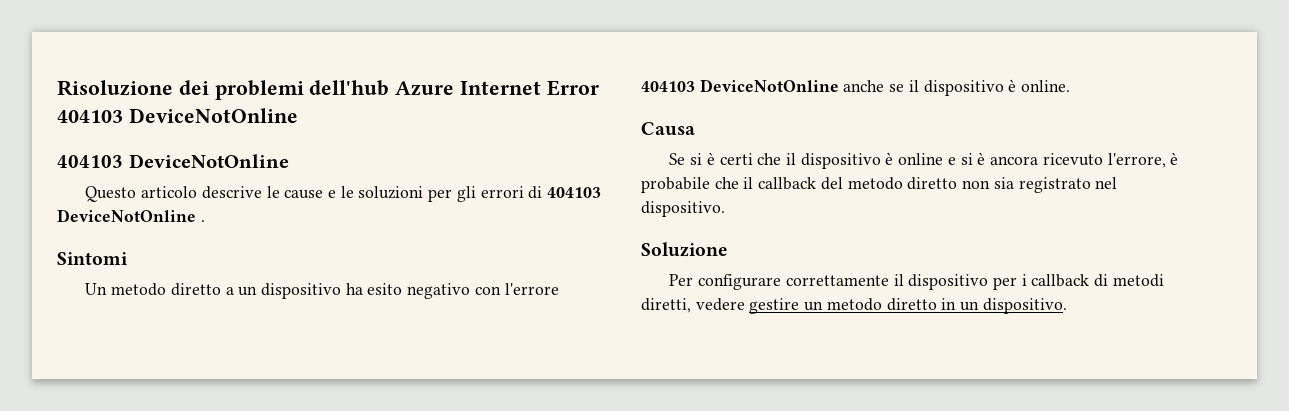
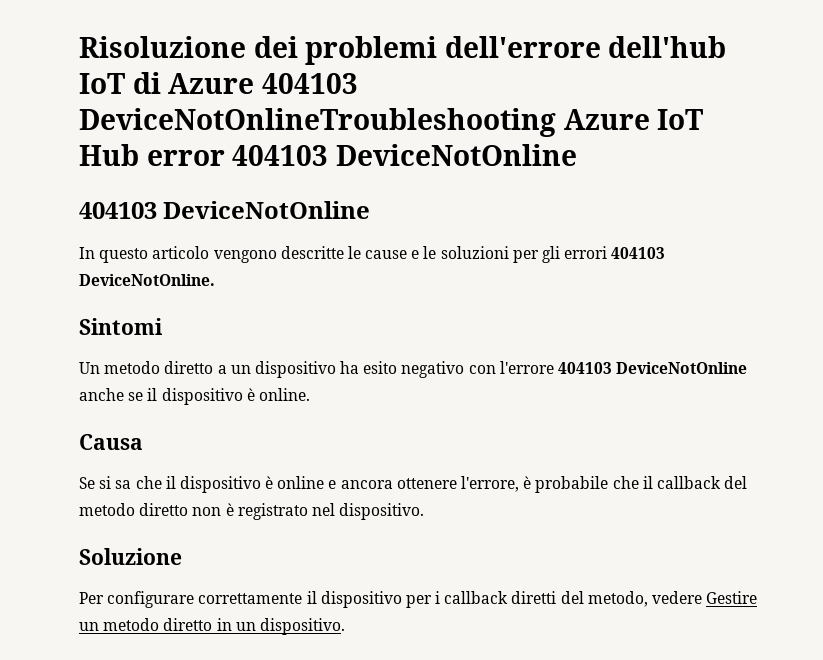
[309,80,599,96] dell'hub Azure Internet Error -> [444,36,727,58] [79,72,358,94] [79,108,704,137] [79,144,225,166] dell'errore dell'hub IoT di Azure 404103 DeviceNotOnlineTroubleshooting Azure IoT Hub error
[85,186,262,202] Questo articolo descrive -> [79,246,344,263] In questo articolo vengono descritte
[528,186,602,199] [57,209,205,222] di 404103 DeviceNotOnline . -> [611,247,666,259] [79,274,215,286] 404103 DeviceNotOnline.
[706,152,753,165] è certi -> [115,480,132,489] sa
[960,152,1103,166] si è ancora ricevuto -> [340,478,457,489] ancora ottenere
[993,177,1014,189] sia -> [225,503,234,516] è
[1094,274,1164,287] [641,298,800,314] di metodi diretti, vedere gestire -> [511,591,758,607] diretti del metodo, vedere Gestire

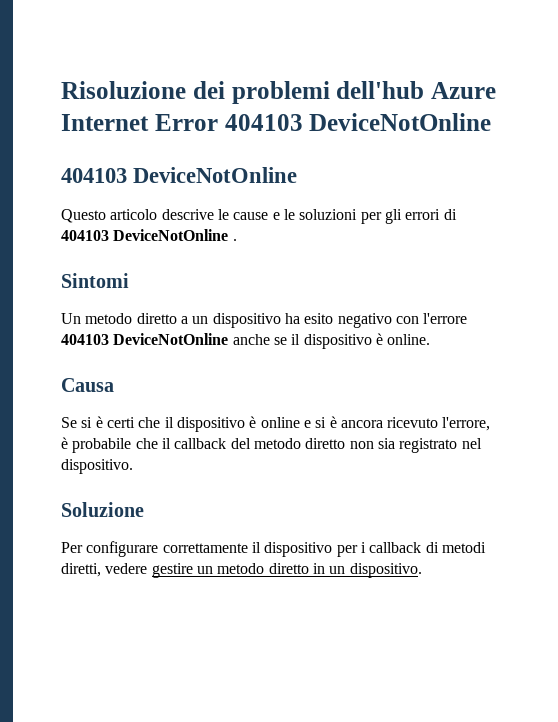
[444,36,727,58] [79,72,358,94] [79,108,704,137] [79,144,225,166] dell'errore dell'hub IoT di Azure 404103 DeviceNotOnlineTroubleshooting Azure IoT Hub error -> [336,81,496,99] [61,114,218,131] dell'hub Azure Internet Error
[79,246,344,263] In questo articolo vengono descritte -> [61,209,214,223] Questo articolo descrive
[611,247,666,259] [79,274,215,286] 404103 DeviceNotOnline. -> [443,209,457,220] [61,229,237,241] di 404103 DeviceNotOnline .
[115,480,132,489] sa -> [95,416,135,428] è certi
[340,478,457,489] ancora ottenere -> [315,416,439,428] si è ancora ricevuto
[225,503,234,516] è -> [377,438,395,449] sia
[511,591,758,607] diretti del metodo, vedere Gestire -> [425,542,486,553] [61,563,193,578] di metodi diretti, vedere gestire

